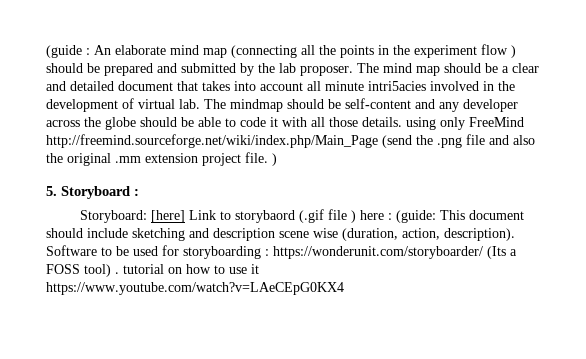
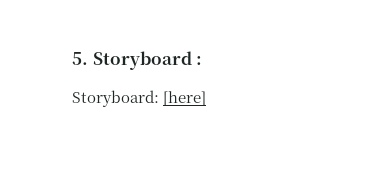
[46,44,516,58] [46,63,539,76] [46,81,515,91] [46,98,518,112] [46,117,524,130] [46,134,535,148] [46,152,277,166] (guide : An elaborate mind map (connecting all the points in the experiment flow ) should be prepared and submitted by the lab proposer. The mind map should be a clear and detailed document that takes into account all minute intri5acies involved in the development of virtual lab. The mindmap should be self-content and any developer across the globe should be able to code it with all those details. using only FreeMind http://freemind.sourceforge.net/wiki/index.php/Main_Page (send the .png file and also the original .mm extension project file. ) // -> (72, 58) none
[189,209,525,223] [46,228,515,241] [46,245,517,259] [46,264,259,277] [46,282,344,295] Link to storybaord (.gif file ) here : (guide: This document should include sketching and description scene wise (duration, action, description). Software to be used for storyboarding : https://wonderunit.com/storyboarder/ (Its a FOSS tool) . tutorial on how to use it https://www.youtube.com/watch?v=LAeCEpG0KX4 -> (207, 98) none

